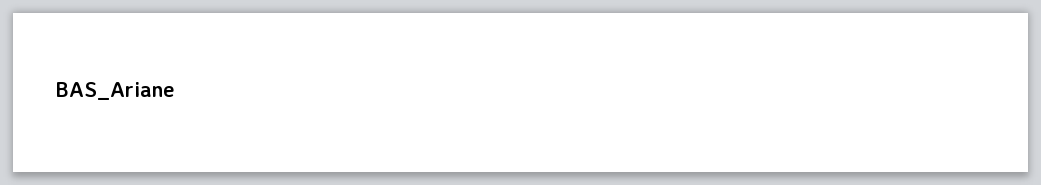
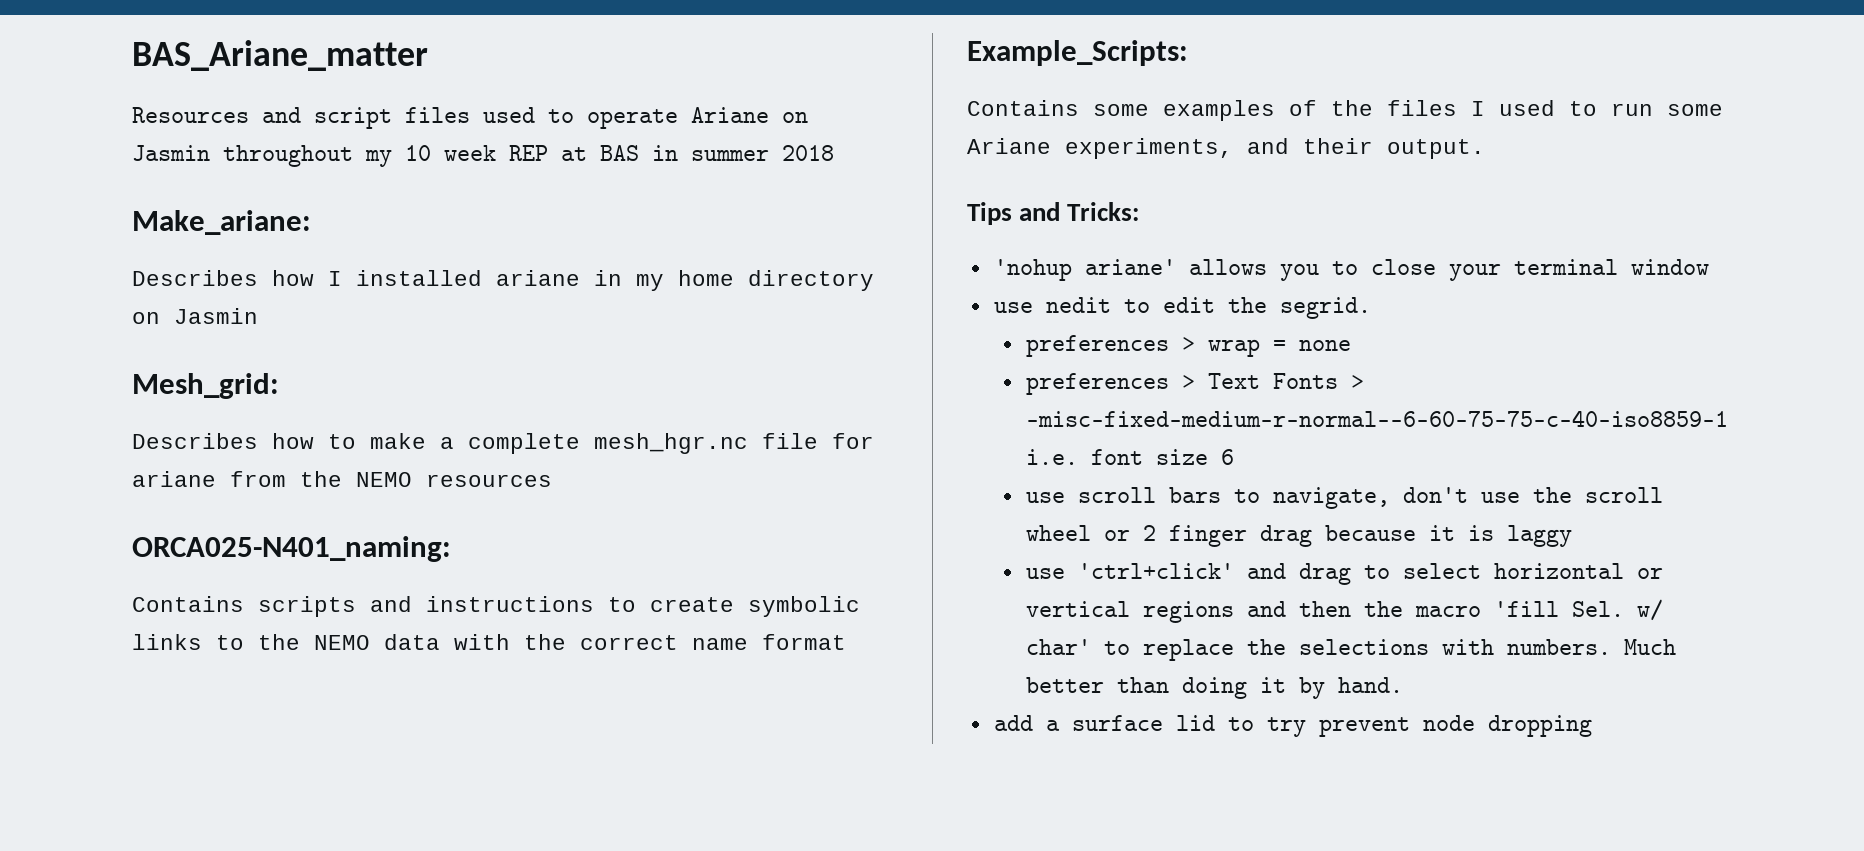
[56,82,175,100] BAS_Ariane -> [132,40,428,71] [132,107,808,129] [132,145,834,167] [132,210,311,235] [132,270,874,291] [132,308,258,324] [132,373,279,399] [132,433,874,454] [132,471,552,487] [132,536,451,562] [132,596,860,617] [132,634,846,650] [967,40,1188,66] [967,100,1723,121] [967,138,1485,159] [967,202,1140,225] [993,259,1709,281] [993,297,1371,319] [1026,335,1352,357] [1026,373,1365,395] [1026,410,1729,427] [1026,449,1235,465] [1026,487,1664,509] [1026,525,1573,547] [1026,563,1664,585] [1026,599,1664,623] [1026,639,1677,661] [1026,677,1404,699] [993,715,1592,737] BAS_Ariane_matter // Resources and script files used to operate Ariane on Jasmin throughout my 10 week REP at BAS in summer 2018 // Make_ariane: // Describes how I installed ariane in my home directory on Jasmin // Mesh_grid: // Describes how to make a complete mesh_hgr.nc file for ariane from the NEMO resources // ORCA025-N401_naming: // Contains scripts and instructions to create symbolic links to the NEMO data with the correct name format // Example_Scripts: // Contains some examples of the files I used to run some Ariane experiments, and their output. // Tips and Tricks: // 'nohup ariane' allows you to close your terminal window // use nedit to edit the segrid. // preferences > wrap = none // preferences > Text Fonts > -misc-fixed-medium-r-normal--6-60-75-75-c-40-iso8859-1 i.e. font size 6 // use scroll bars to navigate, don't use the scroll wheel or 2 finger drag because it is laggy // use 'ctrl+click' and drag to select horizontal or vertical regions and then the macro 'fill Sel. w/ char' to replace the selections with numbers. Much better than doing it by hand. // add a surface lid to try prevent node dropping

